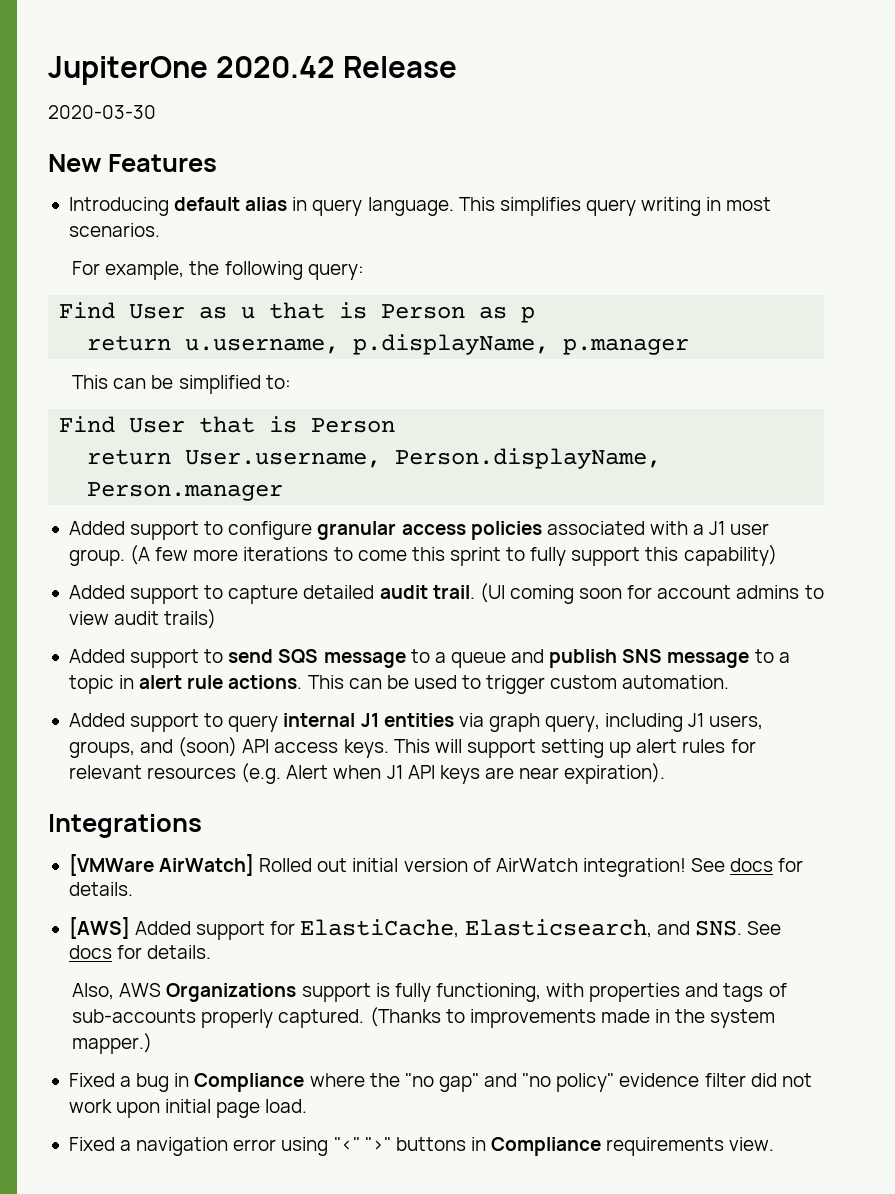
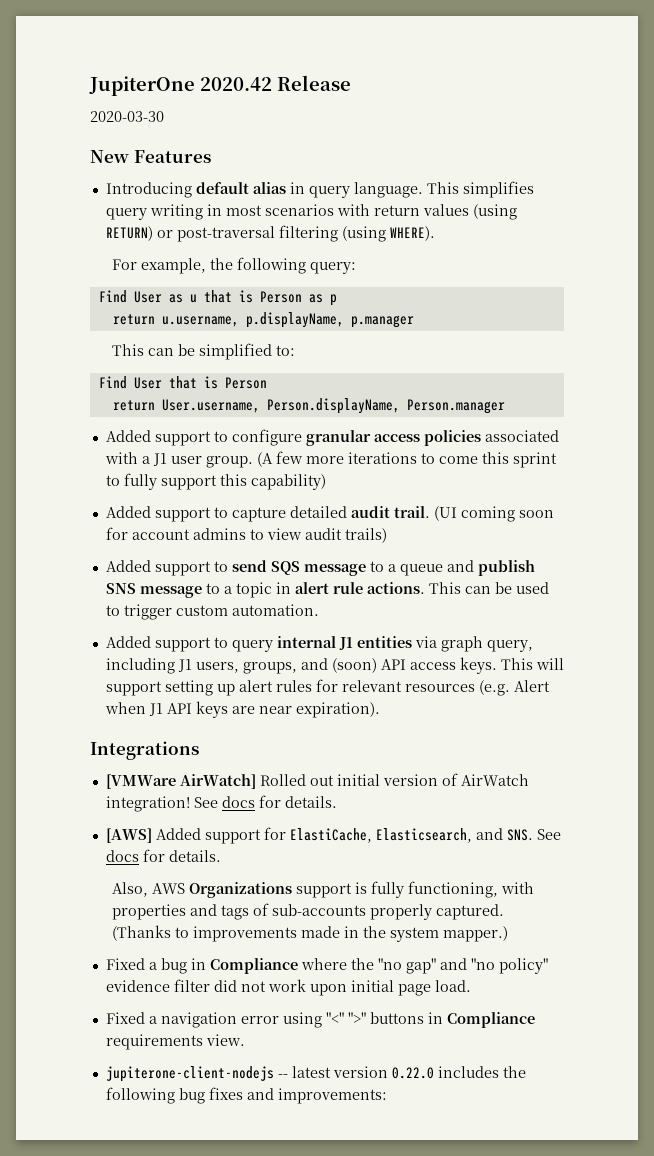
[68,223,160,237] scenarios. -> [264,204,517,220] [105,225,435,242] scenarios with return values (using RETURN) or post-traversal filtering (using WHERE).
(775, 1144) none -> [105,1066,526,1082] [105,1087,387,1104] // jupiterone-client-nodejs -- latest version 0.22.0 includes the following bug fixes and improvements:

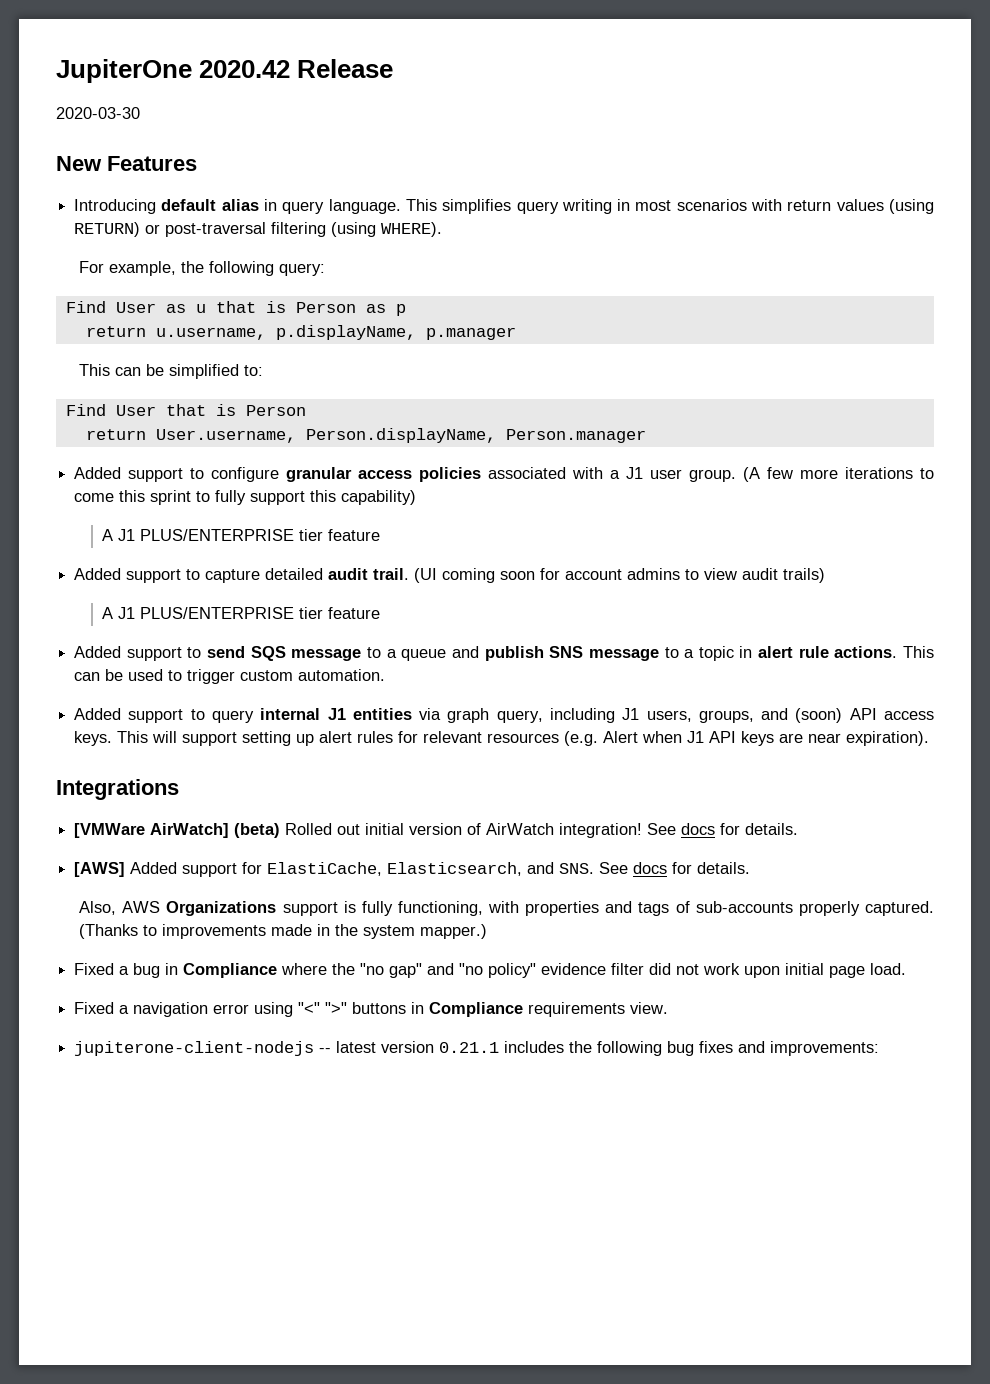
(326, 482) none -> [102,529,381,541] // A J1 PLUS/ENTERPRISE tier feature
(387, 535) none -> [102,607,381,619] // A J1 PLUS/ENTERPRISE tier feature
(256, 781) none -> [234,823,281,838] (beta)
[391,1067,434,1079] 0.22.0 -> [439,1042,500,1053] 0.21.1

